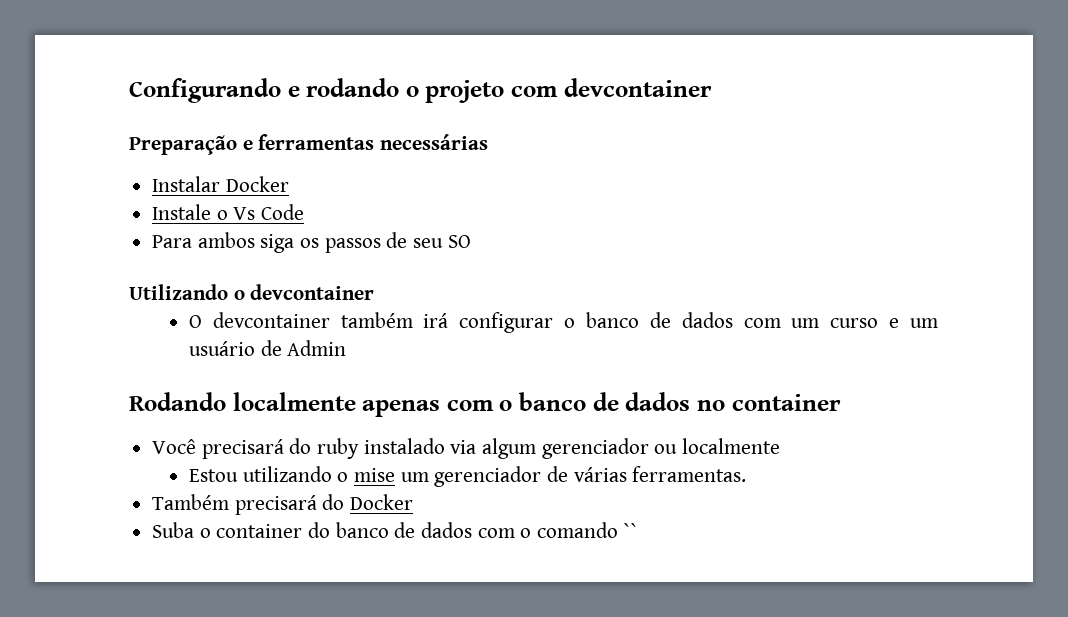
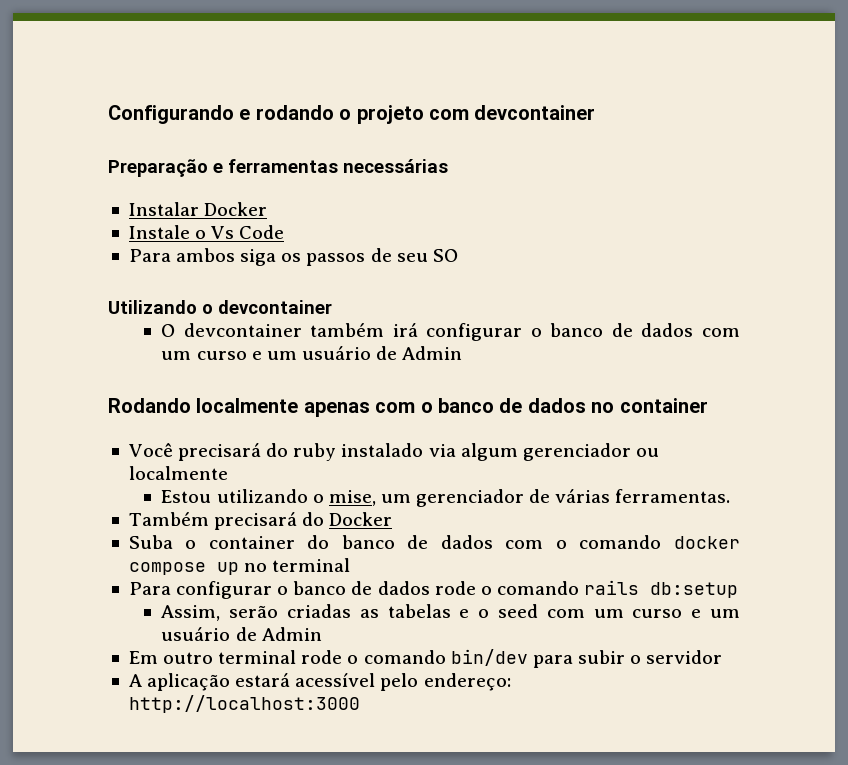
[353,468,395,482] mise -> [328,490,376,506] mise,
[623,523,638,538] `` -> [674,536,740,549] [128,558,351,575] [128,580,739,599] [161,604,740,621] [161,627,322,641] [128,649,723,668] [128,673,511,691] [128,695,360,713] docker compose up no terminal // Para configurar o banco de dados rode o comando rails db:setup // Assim, serão criadas as tabelas e o seed com um curso e um usuário de Admin // Em outro terminal rode o comando bin/dev para subir o servidor // A aplicação estará acessível pelo endereço: http://localhost:3000

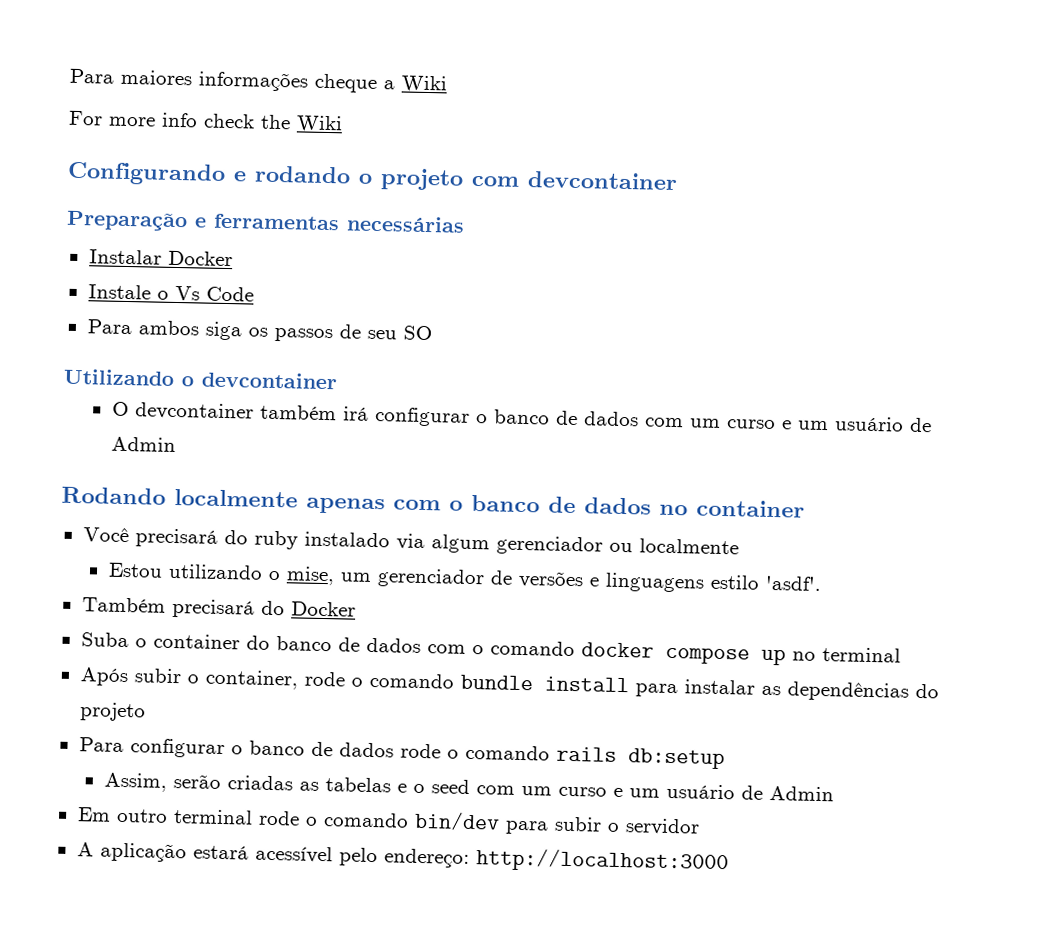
(108, 114) none -> [69,68,448,93] [68,110,343,133] Para maiores informações cheque a Wiki // For more info check the Wiki //
[555,489,731,503] várias ferramentas. -> [517,570,822,593] versões e linguagens estilo 'asdf'.
(351, 565) none -> [79,667,939,702] [79,702,146,722] // Após subir o container, rode o comando bundle install para instalar as dependências do projeto

